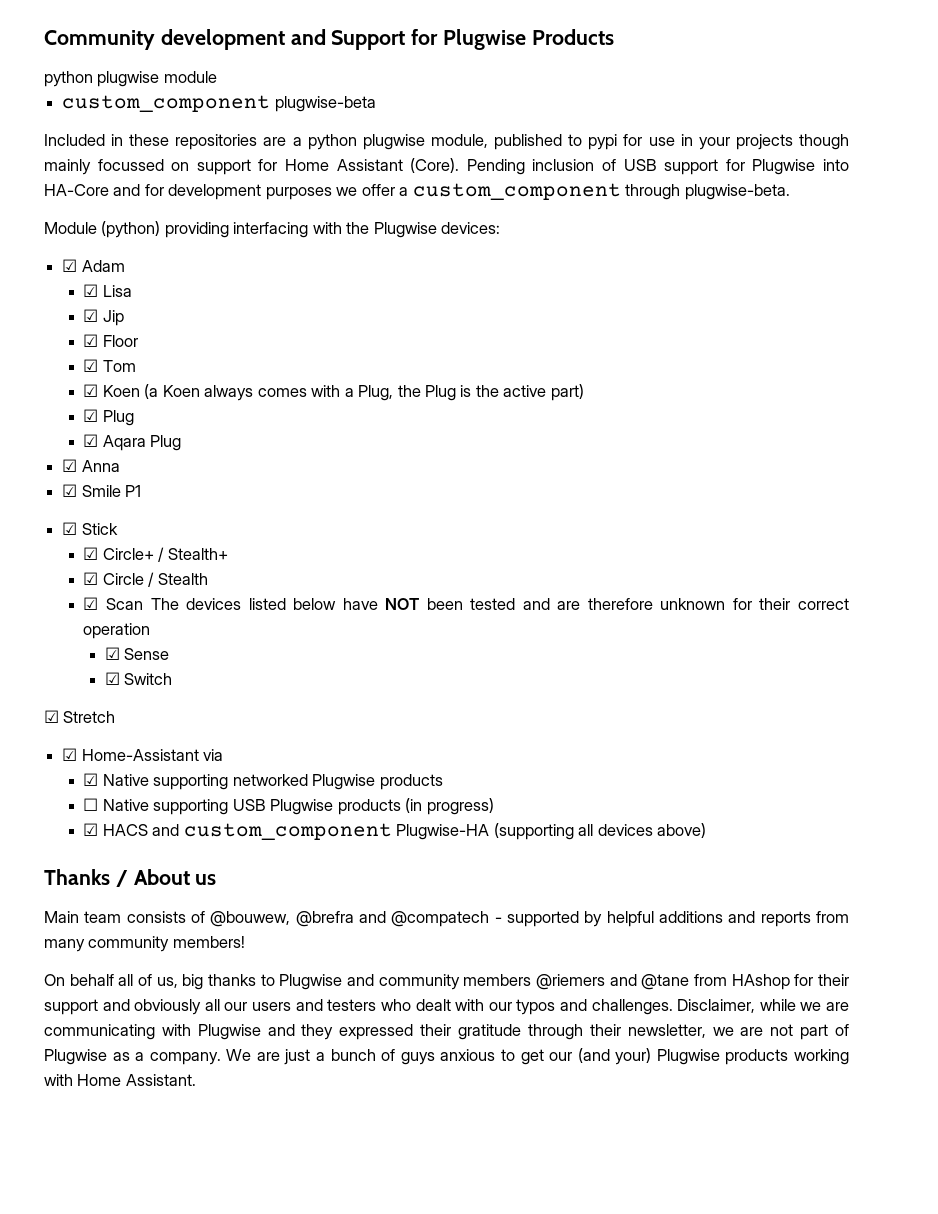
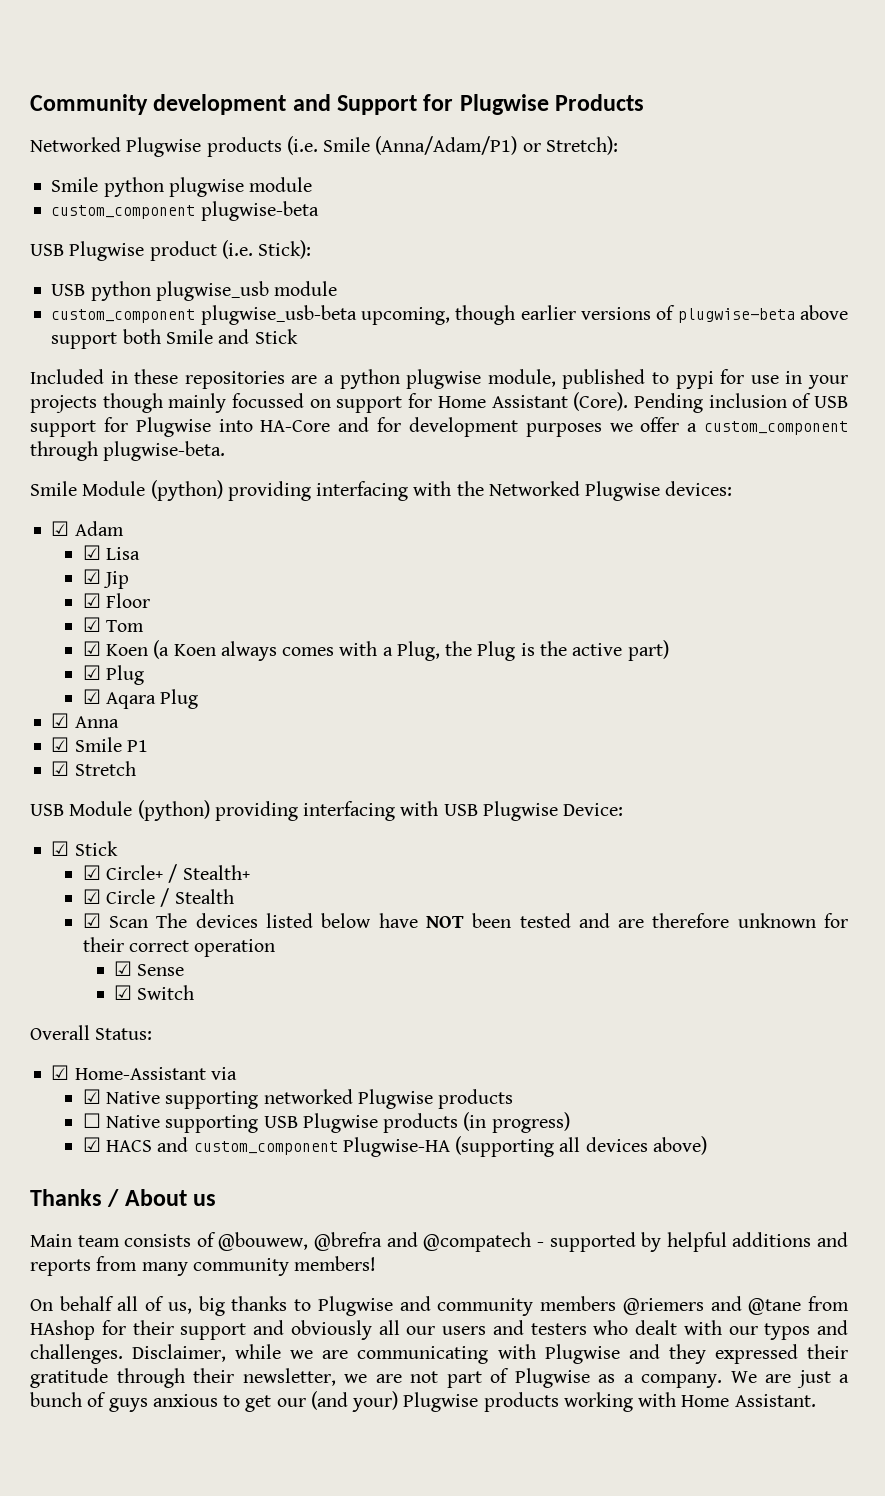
(614, 37) none -> [30,136,618,157] [51,177,99,192] Networked Plugwise products (i.e. Smile (Anna/Adam/P1) or Stretch): // Smile
(376, 104) none -> [30,240,312,261] [51,281,338,301] [51,305,849,325] [51,329,298,349] // USB Plugwise product (i.e. Stick): // USB python plugwise_usb module // custom_component plugwise_usb-beta upcoming, though earlier versions of plugwise-beta above support both Smile and Stick
(790, 192) none -> [30,481,77,496] Smile
(370, 228) none -> [488,481,580,496] Networked
(142, 491) none -> [51,761,136,776] [30,800,624,821] // ☑ Stretch // USB Module (python) providing interfacing with USB Plugwise Device:
[44,710,116,723] ☑ Stretch -> [30,1025,153,1040] Overall Status:

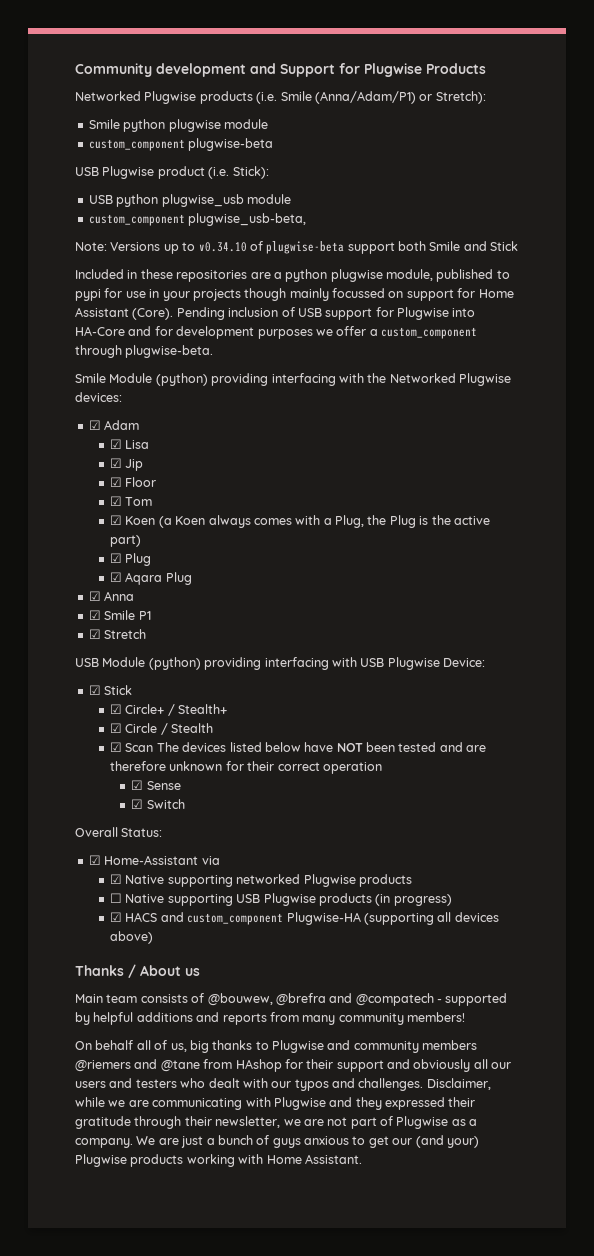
[200,305,652,325] plugwise_usb-beta upcoming, though earlier versions -> [188,213,307,226] [75,242,247,254] plugwise_usb-beta, // Note: Versions up to v0.34.10
[800,305,849,320] above -> (345, 247) none

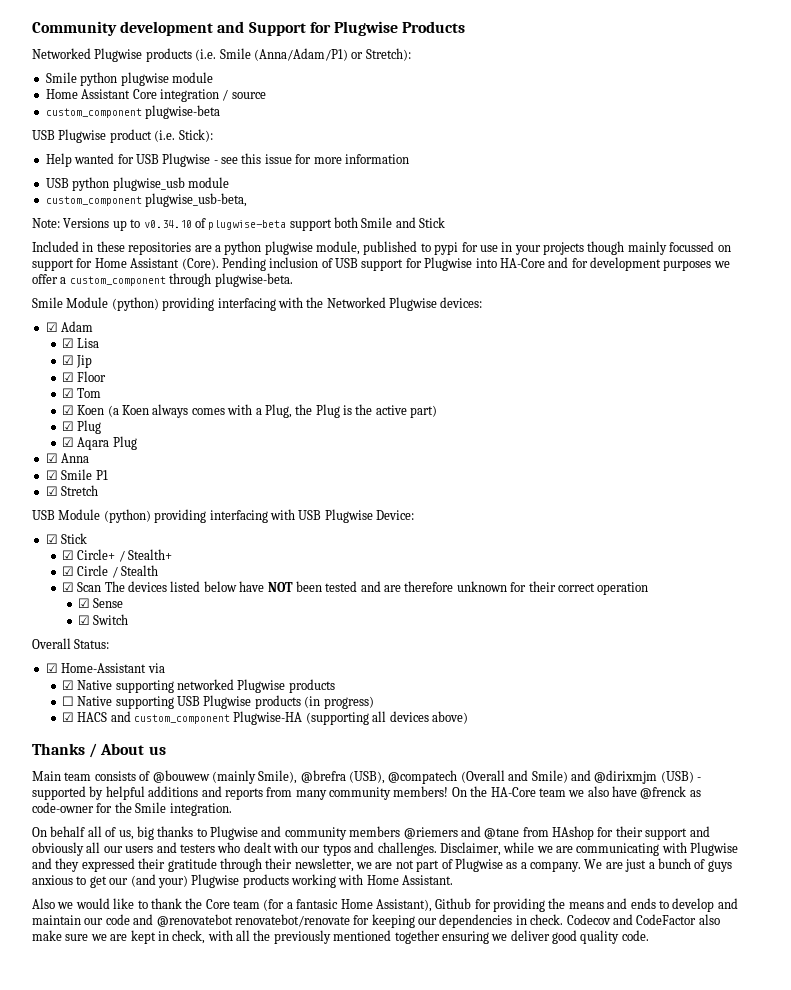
(268, 124) none -> [45,89,266,102] // Home Assistant Core integration / source
(269, 172) none -> [45,153,409,167] // Help wanted for USB Plugwise - see this issue for more information
[207,993,434,1006] @bouwew, @brefra and @compatech -> [152,770,694,784] @bouwew (mainly Smile), @brefra (USB), @compatech (Overall and Smile) and @dirixmjm (USB)
(465, 1017) none -> [451,786,701,799] [32,802,232,816] On the HA-Core team we also have @frenck as code-owner for the Smile integration.
(362, 1159) none -> [32,898,738,912] [32,914,720,928] [32,930,649,944] // Also we would like to thank the Core team (for a fantasic Home Assistant), Github for providing the means and ends to develop and maintain our code and @renovatebot renovatebot/renovate for keeping our dependencies in check. Codecov and CodeFactor also make sure we are kept in check, with all the previously mentioned together ensuring we deliver good quality code.

